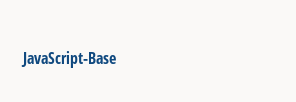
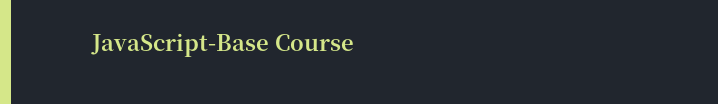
(116, 59) none -> [275,34,354,51] Course

